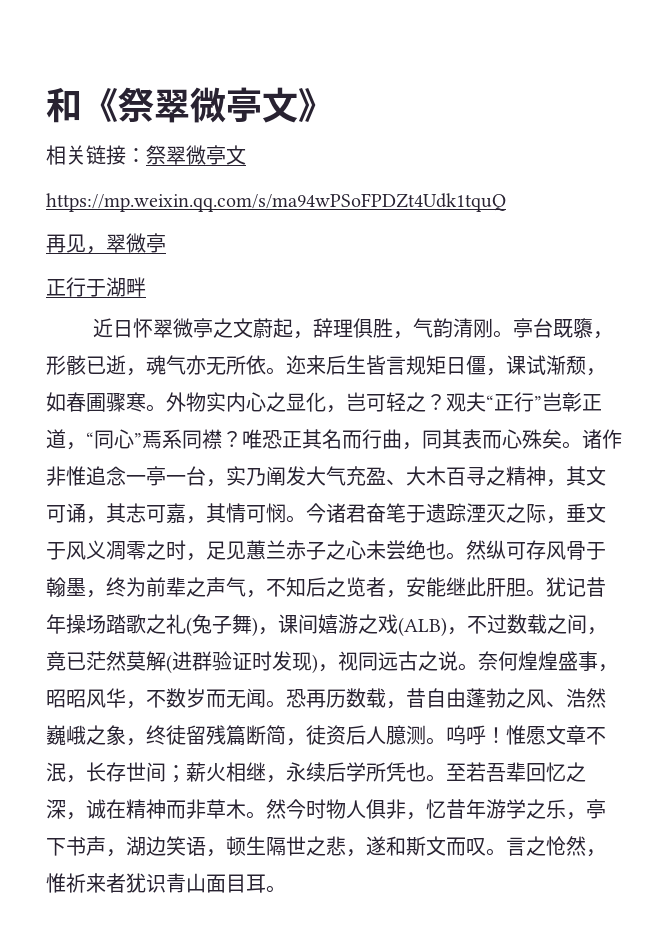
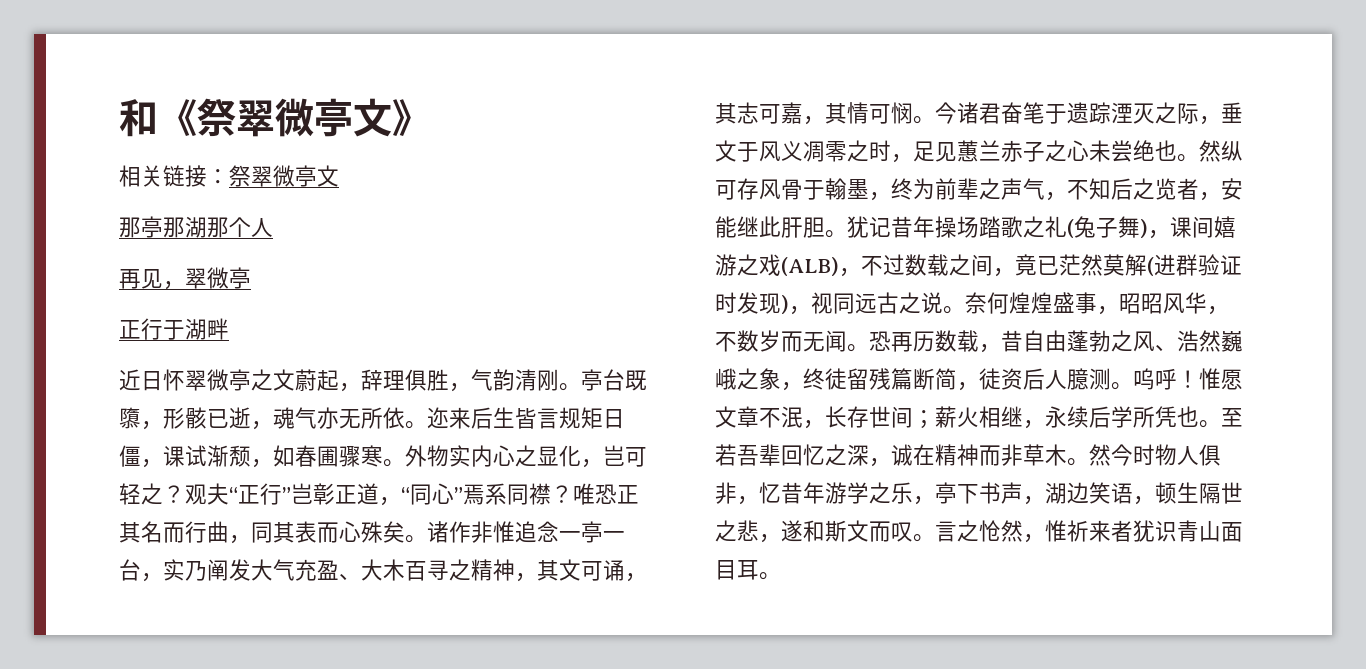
[46,193,506,212] https://mp.weixin.qq.com/s/ma94wPSoFPDZt4Udk1tquQ -> [119,216,273,238] 那亭那湖那个人

